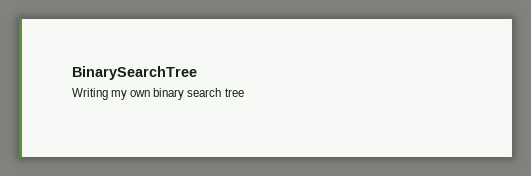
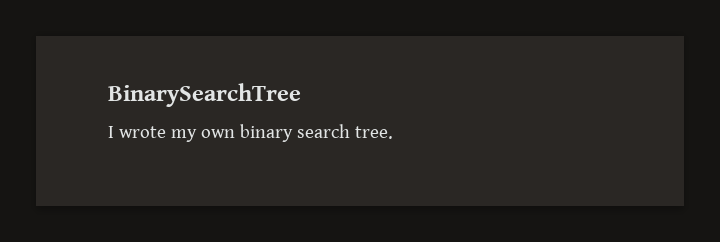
[72,88,108,100] Writing -> [108,126,166,138] I wrote
[224,88,244,97] tree -> [354,126,393,139] tree.

